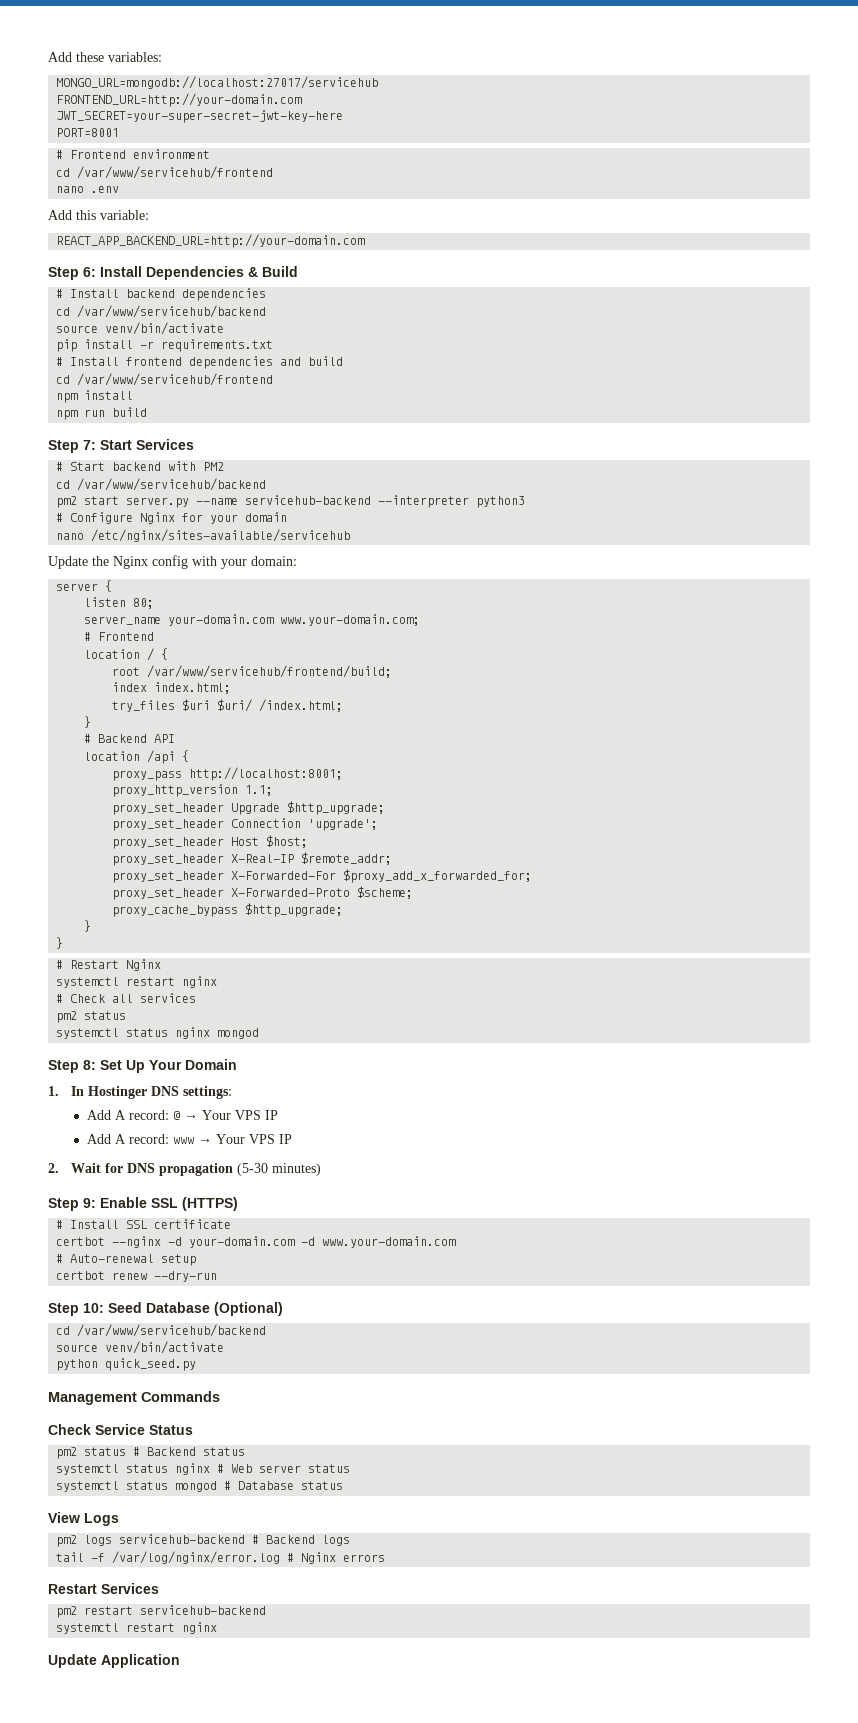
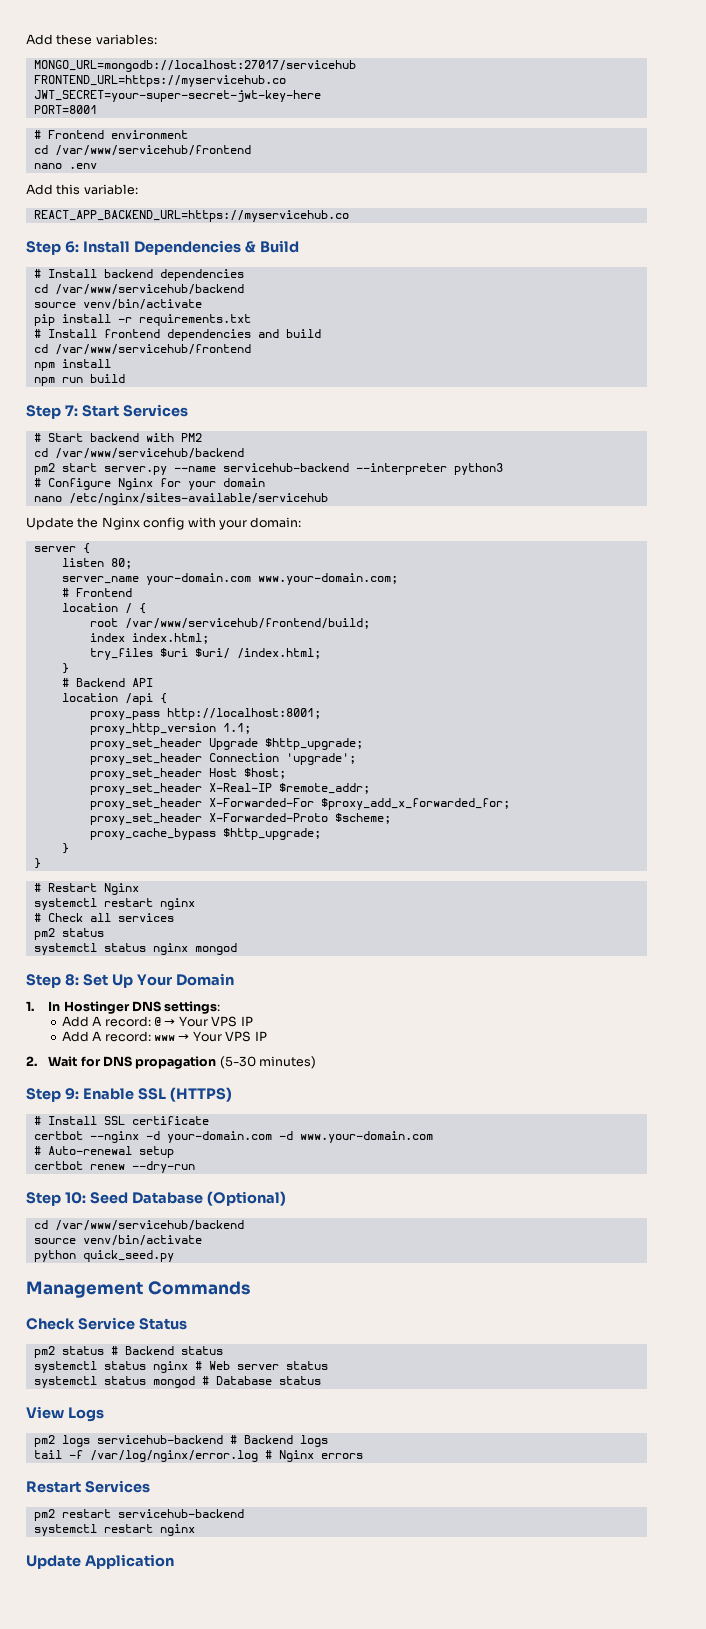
[56,93,303,107] FRONTEND_URL=http://your-domain.com -> [33,75,286,87] FRONTEND_URL=https://myservicehub.co
[56,234,366,248] REACT_APP_BACKEND_URL=http://your-domain.com -> [33,210,349,222] REACT_APP_BACKEND_URL=https://myservicehub.co

